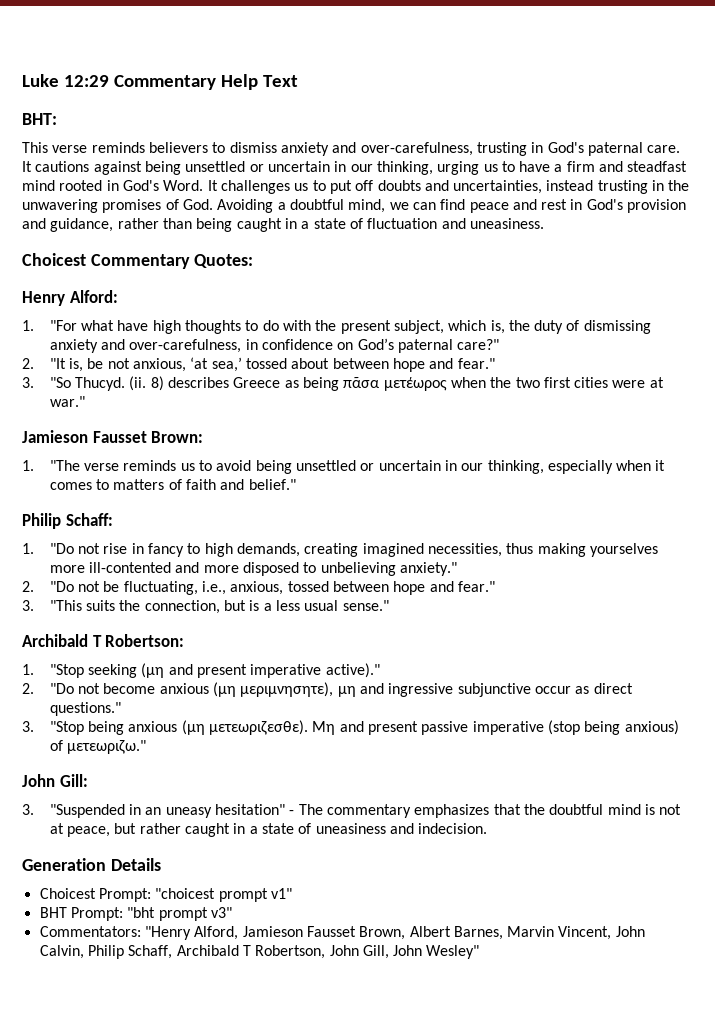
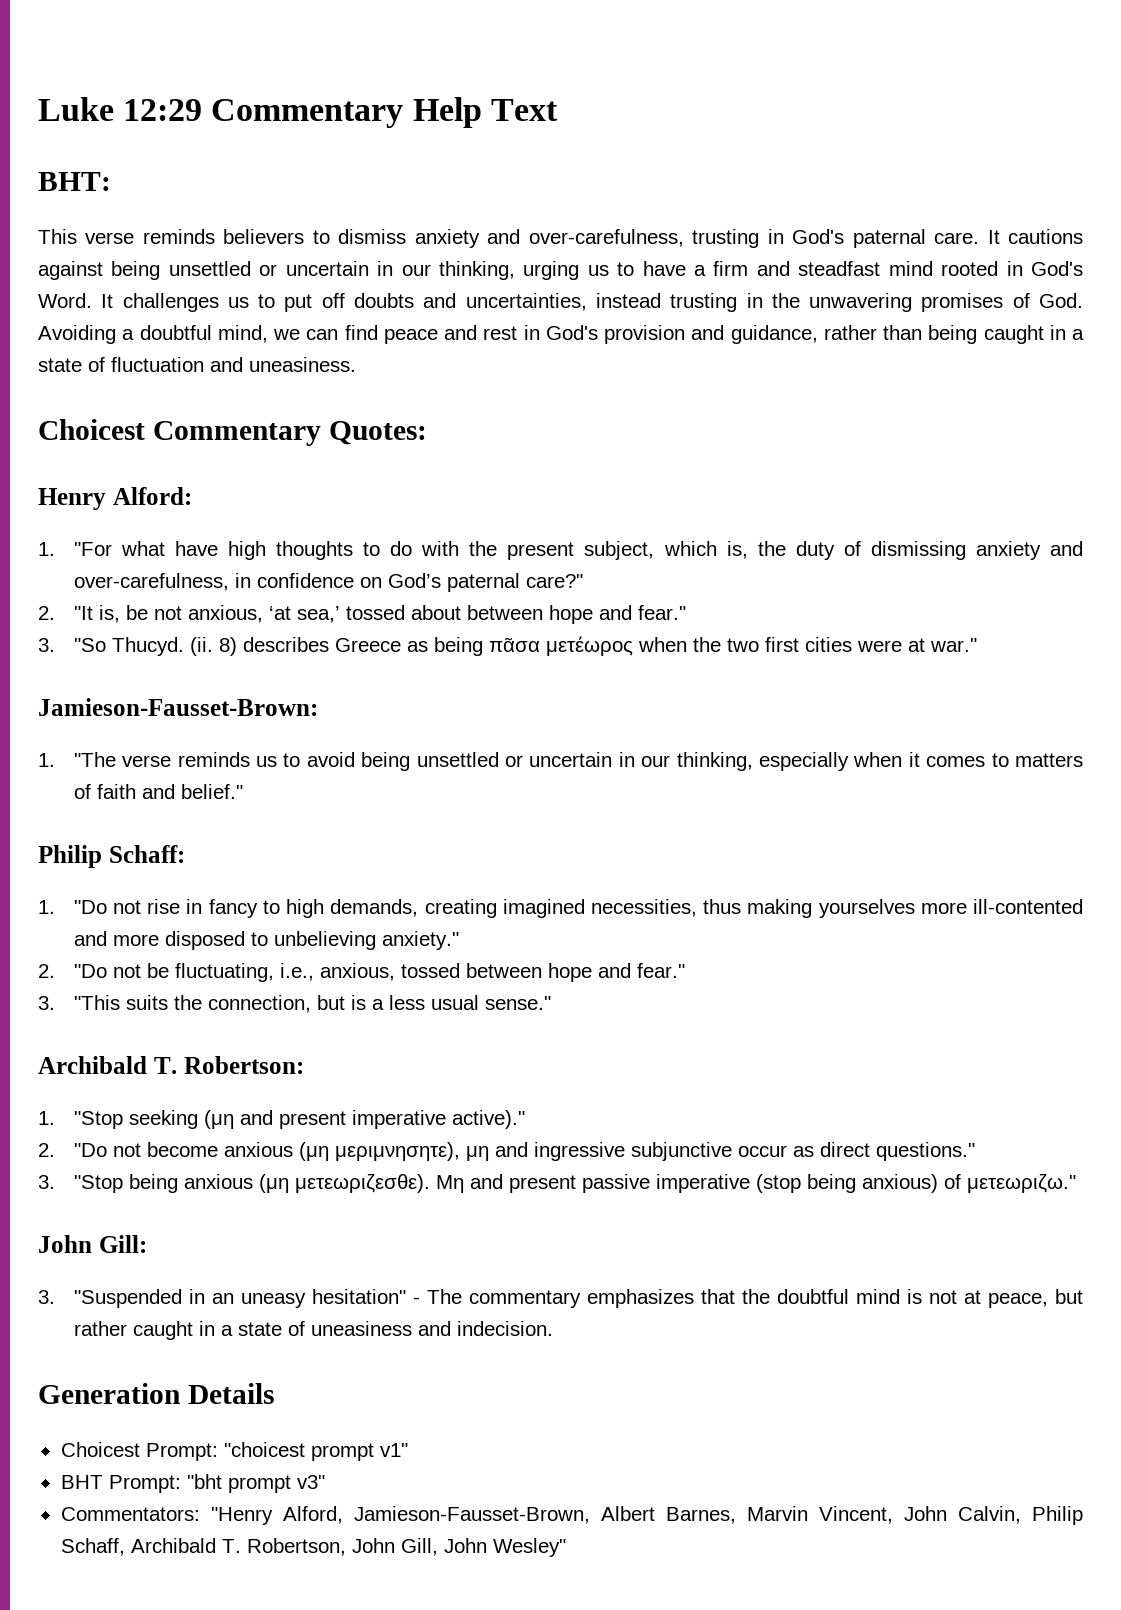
[22,430,204,443] Jamieson Fausset Brown: -> [38,698,318,716] Jamieson-Fausset-Brown:
[92,635,102,647] T -> [153,1057,177,1074] T.
[242,926,406,940] Jamieson Fausset Brown, -> [353,1506,590,1524] Jamieson-Fausset-Brown,
[242,945,251,956] T -> [221,1539,241,1553] T.

